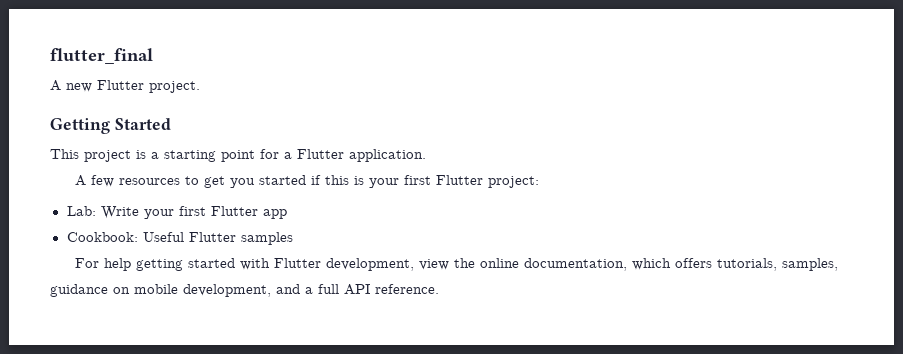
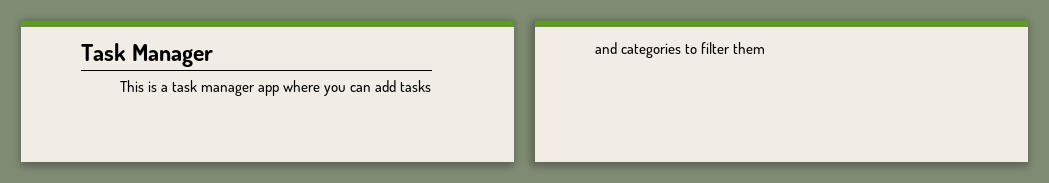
[50,48,153,64] [50,80,200,93] [50,118,171,134] flutter_final // A new Flutter project. // Getting Started -> [81,43,214,67] Task Manager
[84,150,131,162] project -> (144, 86) none
[164,149,426,162] [74,175,539,188] [66,206,287,219] [66,232,293,245] [74,258,838,271] [50,284,439,297] starting point for a Flutter application. // A few resources to get you started if this is your first Flutter project: // Lab: Write your first Flutter app // Cookbook: Useful Flutter samples // For help getting started with Flutter development, view the online documentation, which offers tutorials, samples, guidance on mobile development, and a full API reference. -> [171,80,432,96] [595,42,766,58] task manager app where you can add tasks and categories to filter them

